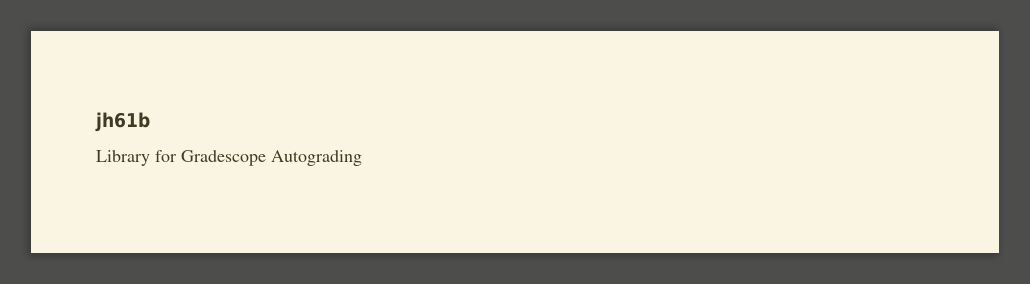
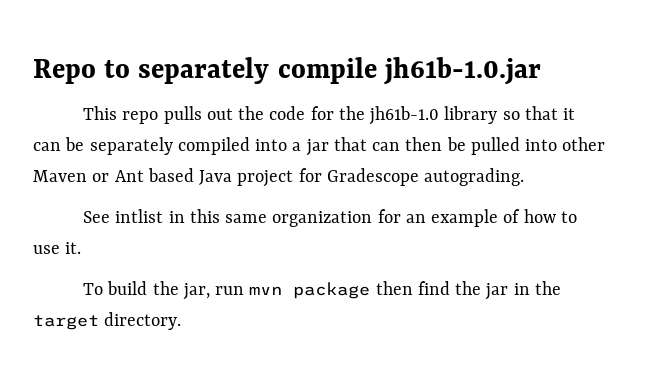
[95,112,150,132] [96,150,362,166] jh61b // Library for Gradescope Autograding -> [33,57,541,85] [83,106,576,125] [33,137,606,156] [33,168,525,187] [83,209,577,227] [33,242,82,254] [83,281,561,300] [33,312,182,330] Repo to separately compile jh61b-1.0.jar // This repo pulls out the code for the jh61b-1.0 library so that it can be separately compiled into a jar that can then be pulled into other Maven or Ant based Java project for Gradescope autograding. // See intlist in this same organization for an example of how to use it. // To build the jar, run mvn package then find the jar in the target directory.

